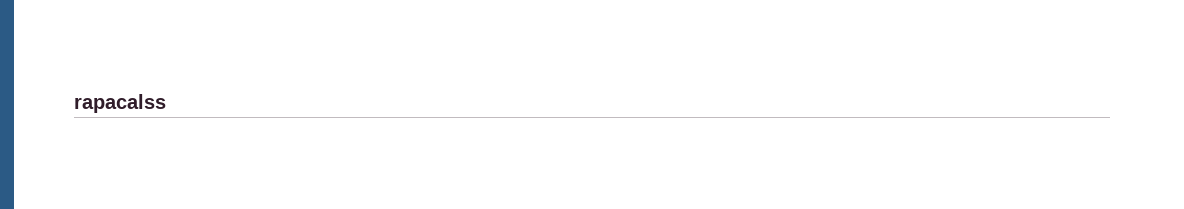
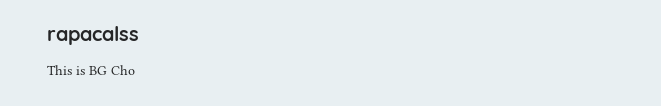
(166, 103) none -> [47,65,135,75] // This is BG Cho

